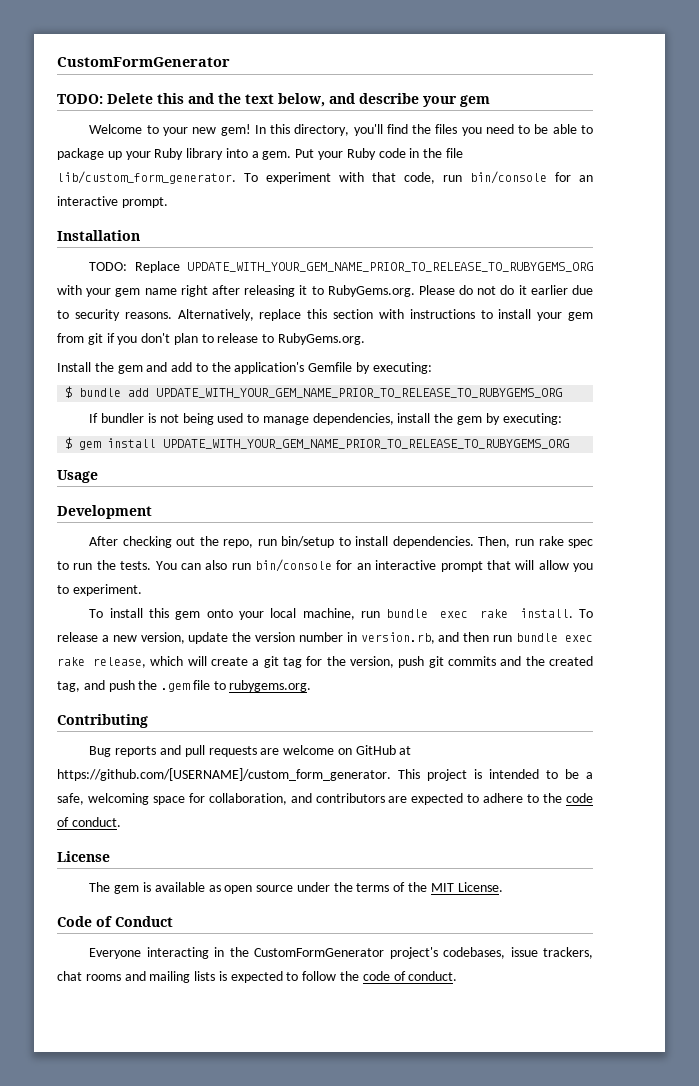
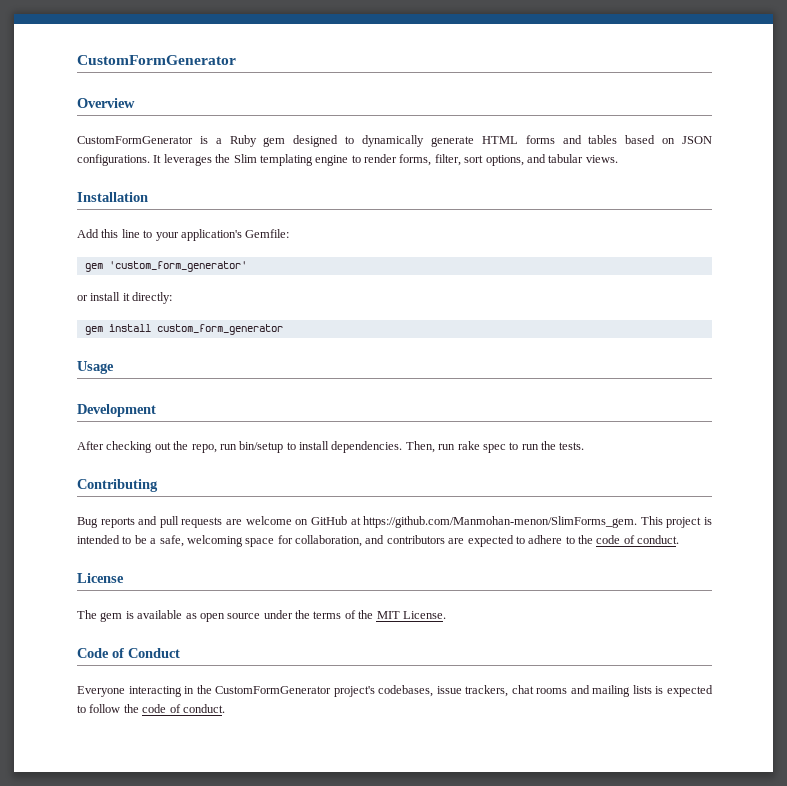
[57,93,490,107] [89,124,594,136] [57,148,463,160] [57,171,593,184] [57,196,168,208] [57,230,140,241] [89,261,594,273] [57,285,593,297] [57,309,593,321] [57,333,366,345] [57,362,432,374] [65,386,563,398] [89,413,562,425] [65,437,73,449] TODO: Delete this and the text below, and describe your gem // Welcome to your new gem! In this directory, you'll find the files you need to be able to package up your Ruby library into a gem. Put your Ruby code in the file lib/custom_form_generator. To experiment with that code, run bin/console for an interactive prompt. // Installation // TODO: Replace UPDATE_WITH_YOUR_GEM_NAME_PRIOR_TO_RELEASE_TO_RUBYGEMS_ORG with your gem name right after releasing it to RubyGems.org. Please do not do it earlier due to security reasons. Alternatively, replace this section with instructions to install your gem from git if you don't plan to release to RubyGems.org. // Install the gem and add to the application's Gemfile by executing: // $ bundle add UPDATE_WITH_YOUR_GEM_NAME_PRIOR_TO_RELEASE_TO_RUBYGEMS_ORG // If bundler is not being used to manage dependencies, install the gem by executing: // $ -> [77,98,135,108] [77,135,713,147] [77,154,618,166] [77,192,148,202] [77,229,290,241] [84,261,247,272] [77,292,173,304] Overview // CustomFormGenerator is a Ruby gem designed to dynamically generate HTML forms and tables based on JSON configurations. It leverages the Slim templating engine to render forms, filter, sort options, and tabular views. // Installation // Add this line to your application's Gemfile: // gem 'custom_form_generator' // or install it directly: //
[163,439,570,449] UPDATE_WITH_YOUR_GEM_NAME_PRIOR_TO_RELEASE_TO_RUBYGEMS_ORG -> [156,324,283,335] custom_form_generator
[155,559,593,572] [57,584,142,596] [89,608,593,620] [57,632,593,644] [57,656,593,668] [57,680,312,692] You can also run bin/console for an interactive prompt that will allow you to experiment. // To install this gem onto your local machine, run bundle exec rake install. To release a new version, update the version number in version.rb, and then run bundle exec rake release, which will create a git tag for the version, push git commits and the created tag, and push the .gem file to rubygems.org. -> (585, 446) none
[57,768,391,781] https://github.com/[USERNAME]/custom_form_generator. -> [363,516,638,528] https://github.com/Manmohan-menon/SlimForms_gem.

